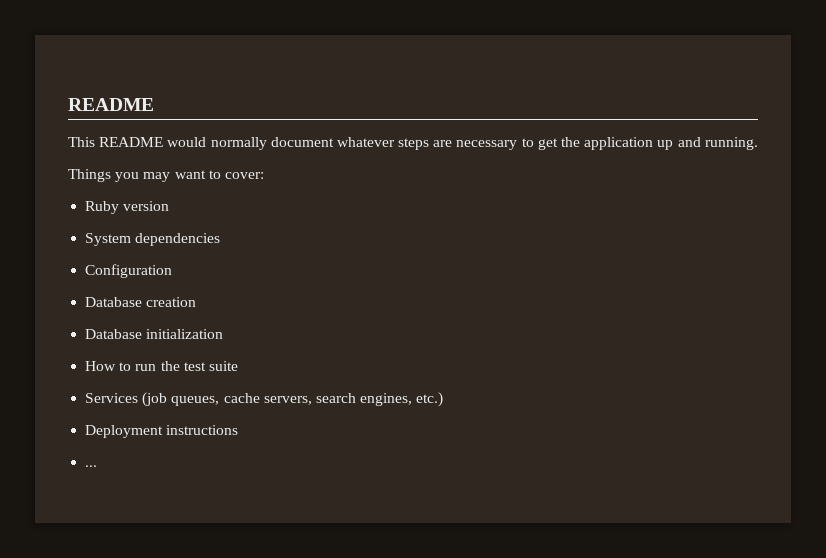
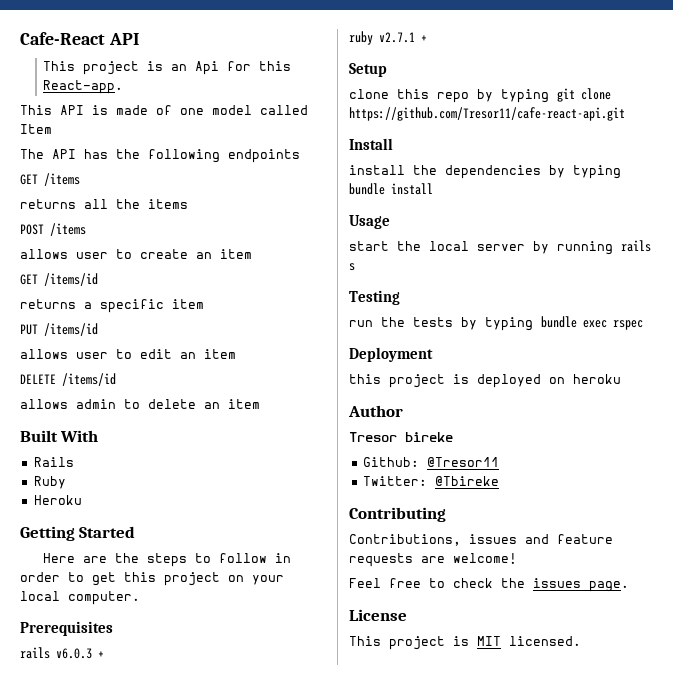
[68,98,154,111] [68,137,758,150] [68,169,264,182] [85,201,170,214] [85,233,221,246] [85,264,173,278] [85,297,197,307] [85,329,224,339] [85,361,238,371] [85,392,444,407] [85,425,239,438] [85,465,98,467] README // This README would normally document whatever steps are necessary to get the application up and running. // Things you may want to cover: // Ruby version // System dependencies // Configuration // Database creation // Database initialization // How to run the test suite // Services (job queues, cache servers, search engines, etc.) // Deployment instructions // ... -> [20,32,139,45] [43,61,292,75] [43,80,124,94] [20,105,308,115] [20,124,52,134] [20,149,300,163] [20,173,80,186] [20,199,188,209] [20,223,86,236] [20,249,252,259] [20,273,98,286] [20,299,204,313] [20,323,98,336] [20,349,236,359] [20,373,116,386] [20,399,260,409] [20,430,99,442] [33,457,74,467] [33,476,66,489] [33,495,82,505] [20,526,136,541] [42,553,291,567] [20,572,284,586] [20,591,140,605] [20,621,113,636] [20,647,104,659] [349,31,427,45] [349,63,387,77] [349,88,611,103] [349,107,625,121] [349,138,393,150] [349,165,621,179] [349,183,433,195] [349,215,390,229] [349,240,651,255] [349,263,355,271] [349,290,400,305] [349,316,643,331] [349,347,433,362] [349,374,621,388] [348,405,403,417] [349,432,453,442] [362,457,499,467] [362,476,499,486] [349,507,446,522] [349,534,613,546] [349,553,517,567] [349,578,629,592] [349,609,407,621] [349,636,581,650] Cafe-React API // This project is an Api for this React-app. // This API is made of one model called Item // The API has the following endpoints // GET /items // returns all the items // POST /items // allows user to create an item // GET /items/id // returns a specific item // PUT /items/id // allows user to edit an item // DELETE /items/id // allows admin to delete an item // Built With // Rails // Ruby // Heroku // Getting Started // Here are the steps to follow in order to get this project on your local computer. // Prerequisites // rails v6.0.3 + // ruby v2.7.1 + // Setup // clone this repo by typing git clone https://github.com/Tresor11/cafe-react-api.git // Install // install the dependencies by typing bundle install // Usage // start the local server by running rails s // Testing // run the tests by typing bundle exec rspec // Deployment // this project is deployed on heroku // Author // Tresor bireke // Github: @Tresor11 // Twitter: @Tbireke // Contributing // Contributions, issues and feature requests are welcome! // Feel free to check the issues page. // License // This project is MIT licensed.

